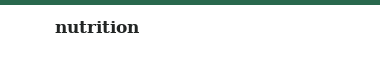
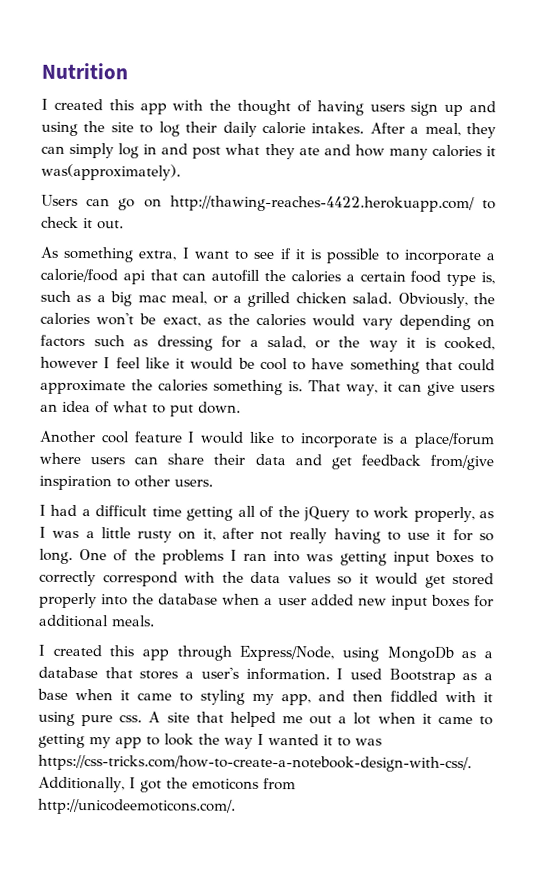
[55,21,139,33] nutrition -> [41,62,128,80] [41,98,496,117] [41,121,497,139] [41,142,497,160] [41,163,181,181] [41,194,496,213] [41,216,124,230] [40,246,495,265] [40,268,495,287] [40,290,495,309] [40,312,495,331] [40,334,495,352] [40,356,495,374] [40,379,495,396] [40,400,241,417] [39,430,496,449] [39,452,494,471] [39,475,213,491] [39,504,494,523] [39,526,494,544] [39,548,495,566] [39,570,494,588] [39,592,494,610] [39,614,155,628] [38,644,494,662] [38,666,493,684] [37,688,493,706] [38,711,494,728] [38,733,382,749] [38,754,472,773] [38,776,296,793] [38,798,236,815] Nutrition // I created this app with the thought of having users sign up and using the site to log their daily calorie intakes. After a meal, they can simply log in and post what they ate and how many calories it was(approximately). // Users can go on http://thawing-reaches-4422.herokuapp.com/ to check it out. // As something extra, I want to see if it is possible to incorporate a calorie/food api that can autofill the calories a certain food type is, such as a big mac meal, or a grilled chicken salad. Obviously, the calories won't be exact, as the calories would vary depending on factors such as dressing for a salad, or the way it is cooked, however I feel like it would be cool to have something that could approximate the calories something is. That way, it can give users an idea of what to put down. // Another cool feature I would like to incorporate is a place/forum where users can share their data and get feedback from/give inspiration to other users. // I had a difficult time getting all of the jQuery to work properly, as I was a little rusty on it, after not really having to use it for so long. One of the problems I ran into was getting input boxes to correctly correspond with the data values so it would get stored properly into the database when a user added new input boxes for additional meals. // I created this app through Express/Node, using MongoDb as a database that stores a user's information. I used Bootstrap as a base when it came to styling my app, and then fiddled with it using pure css. A site that helped me out a lot when it came to getting my app to look the way I wanted it to was https://css-tricks.com/how-to-create-a-notebook-design-with-css/. Additionally, I got the emoticons from http://unicodeemoticons.com/.

